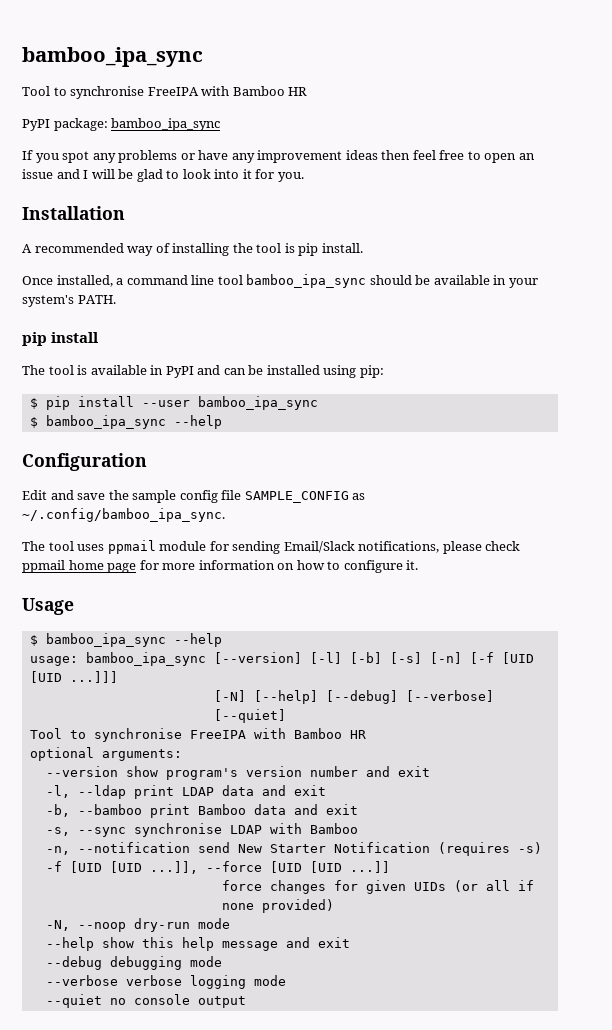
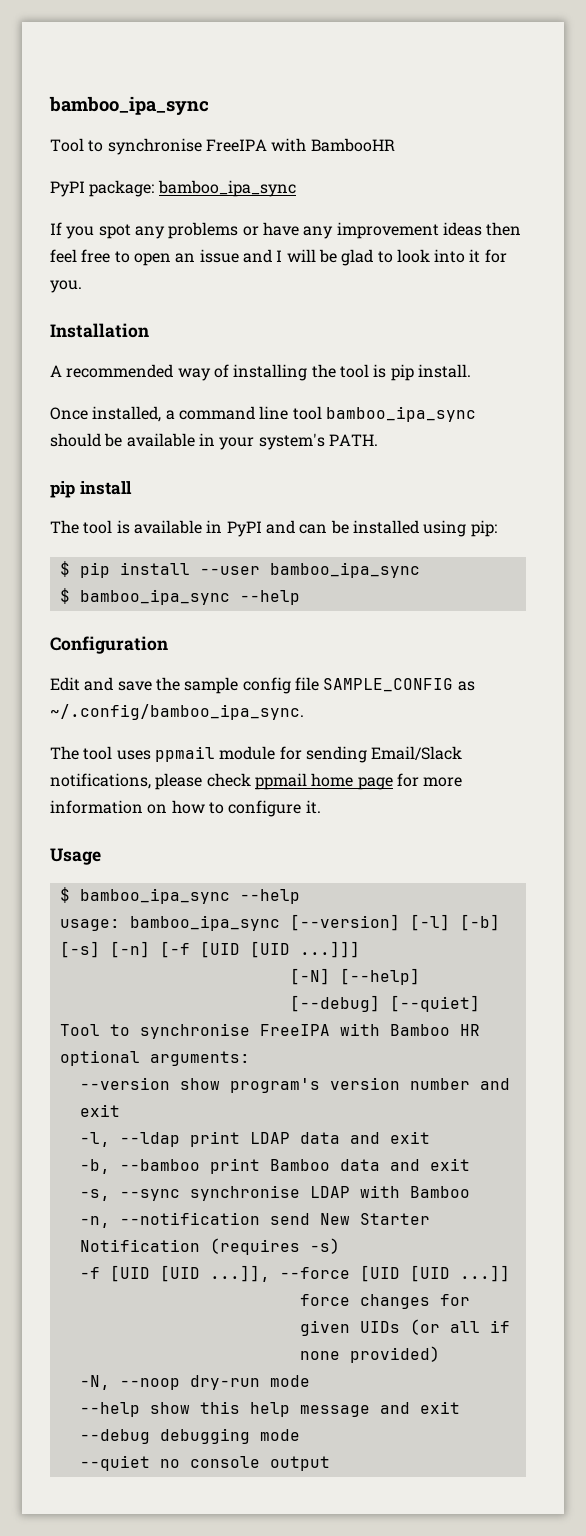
[232,86,308,96] Bamboo HR -> [310,138,395,152] BambooHR
[405,690,494,702] [--verbose] -> (380, 1003) none
[45,975,286,989] // --verbose verbose logging mode -> (300, 1435) none

